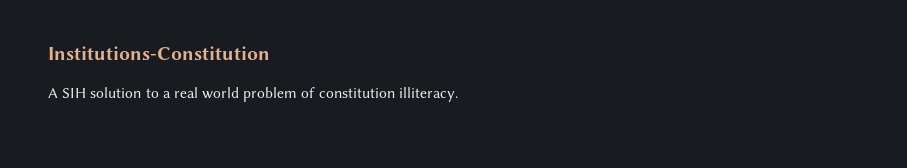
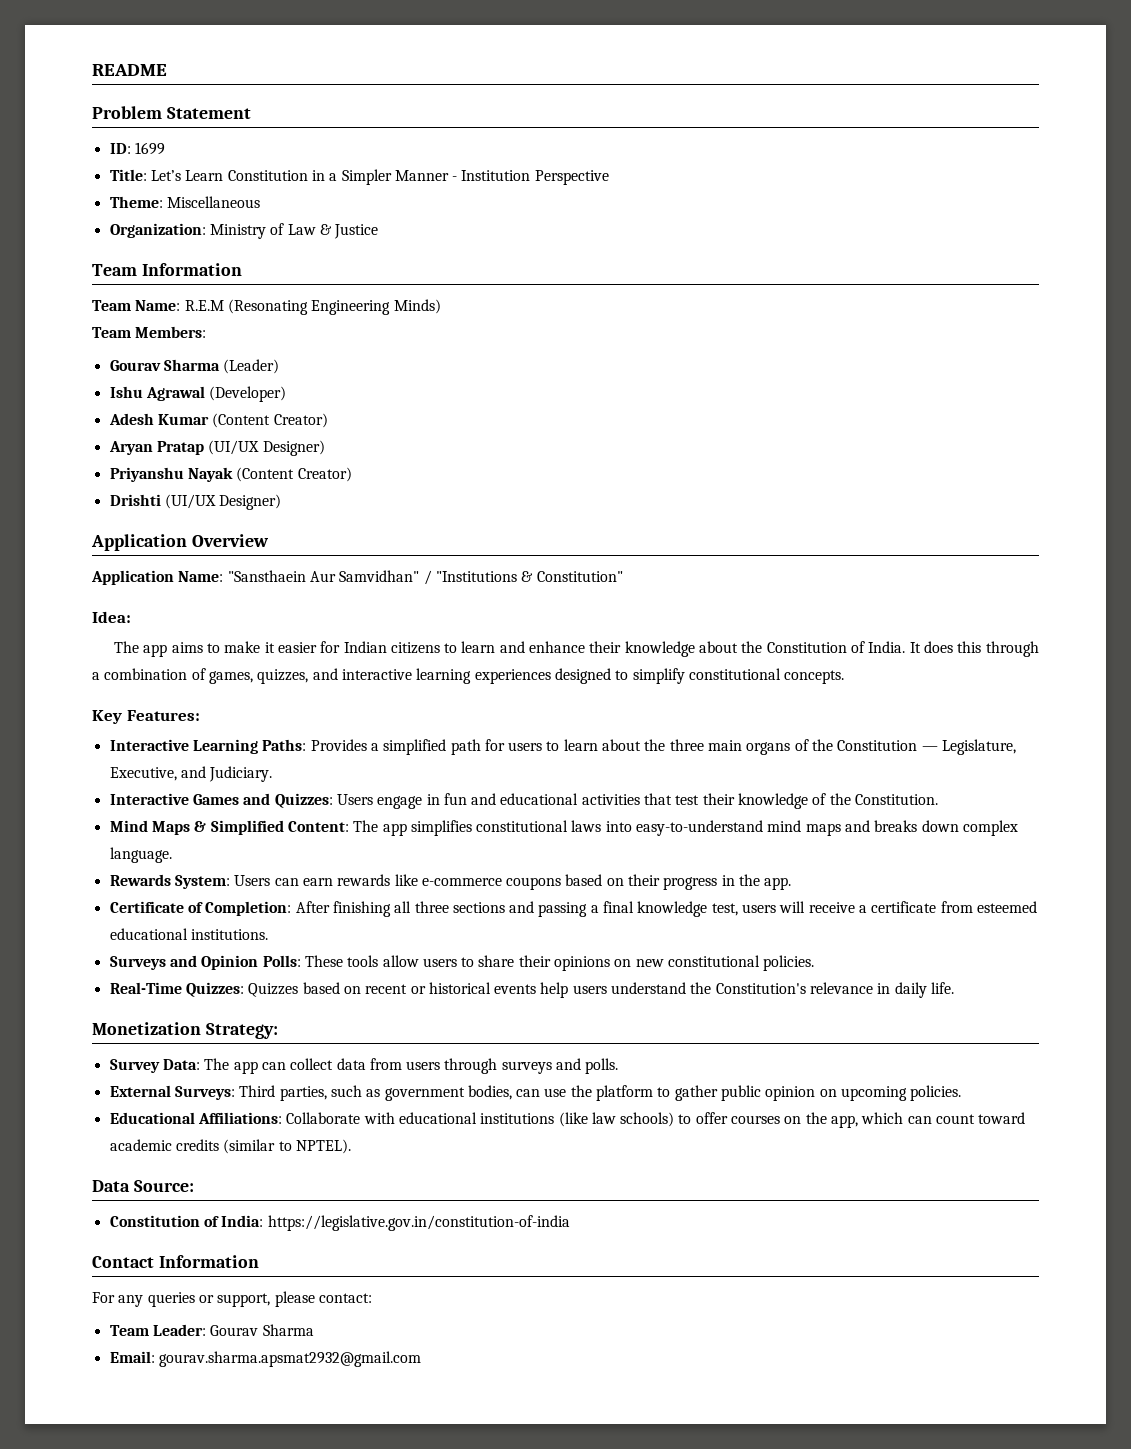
[48,46,270,60] [48,87,458,102] Institutions-Constitution // A SIH solution to a real world problem of constitution illiteracy. -> [92,64,167,76] [92,106,251,119] [109,142,165,155] [109,169,609,185] [109,196,260,208] [109,223,379,239] [92,263,242,276] [92,299,441,315] [92,326,207,338] [109,359,280,374] [109,386,287,402] [108,413,328,428] [108,440,325,456] [109,467,352,482] [109,494,282,510] [91,534,269,551] [91,570,623,585] [92,611,131,623] [113,641,1039,657] [92,668,845,684] [92,710,200,724] [109,739,1017,755] [109,766,273,782] [109,793,939,809] [109,820,1019,836] [109,847,172,863] [109,874,792,890] [109,901,1038,917] [109,928,268,940] [109,955,815,971] [109,982,955,998] [92,1022,278,1039] [109,1058,619,1074] [109,1085,962,1101] [109,1112,1026,1128] [109,1139,351,1154] [92,1180,194,1192] [109,1215,570,1231] [92,1255,259,1268] [92,1291,372,1307] [109,1324,314,1336] [109,1351,421,1367] README // Problem Statement // ID: 1699 // Title: Let’s Learn Constitution in a Simpler Manner - Institution Perspective // Theme: Miscellaneous // Organization: Ministry of Law & Justice // Team Information // Team Name: R.E.M (Resonating Engineering Minds) // Team Members: // Gourav Sharma (Leader) // Ishu Agrawal (Developer) // Adesh Kumar (Content Creator) // Aryan Pratap (UI/UX Designer) // Priyanshu Nayak (Content Creator) // Drishti (UI/UX Designer) // Application Overview // Application Name: "Sansthaein Aur Samvidhan" / "Institutions & Constitution" // Idea: // The app aims to make it easier for Indian citizens to learn and enhance their knowledge about the Constitution of India. It does this through a combination of games, quizzes, and interactive learning experiences designed to simplify constitutional concepts. // Key Features: // Interactive Learning Paths: Provides a simplified path for users to learn about the three main organs of the Constitution — Legislature, Executive, and Judiciary. // Interactive Games and Quizzes: Users engage in fun and educational activities that test their knowledge of the Constitution. // Mind Maps & Simplified Content: The app simplifies constitutional laws into easy-to-understand mind maps and breaks down complex language. // Rewards System: Users can earn rewards like e-commerce coupons based on their progress in the app. // Certificate of Completion: After finishing all three sections and passing a final knowledge test, users will receive a certificate from esteemed educational institutions. // Surveys and Opinion Polls: These tools allow users to share their opinions on new constitutional policies. // Real-Time Quizzes: Quizzes based on recent or historical events help users understand the Constitution's relevance in daily life. // Monetization Strategy: // Survey Data: The app can collect data from users through surveys and polls. // External Surveys: Third parties, such as government bodies, can use the platform to gather public opinion on upcoming policies. // Educational Affiliations: Collaborate with educational institutions (like law schools) to offer courses on the app, which can count toward academic credits (similar to NPTEL). // Data Source: // Constitution of India: https://legislative.gov.in/constitution-of-india // Contact Information // For any queries or support, please contact: // Team Leader: Gourav Sharma // Email: gourav.sharma.apsmat2932@gmail.com

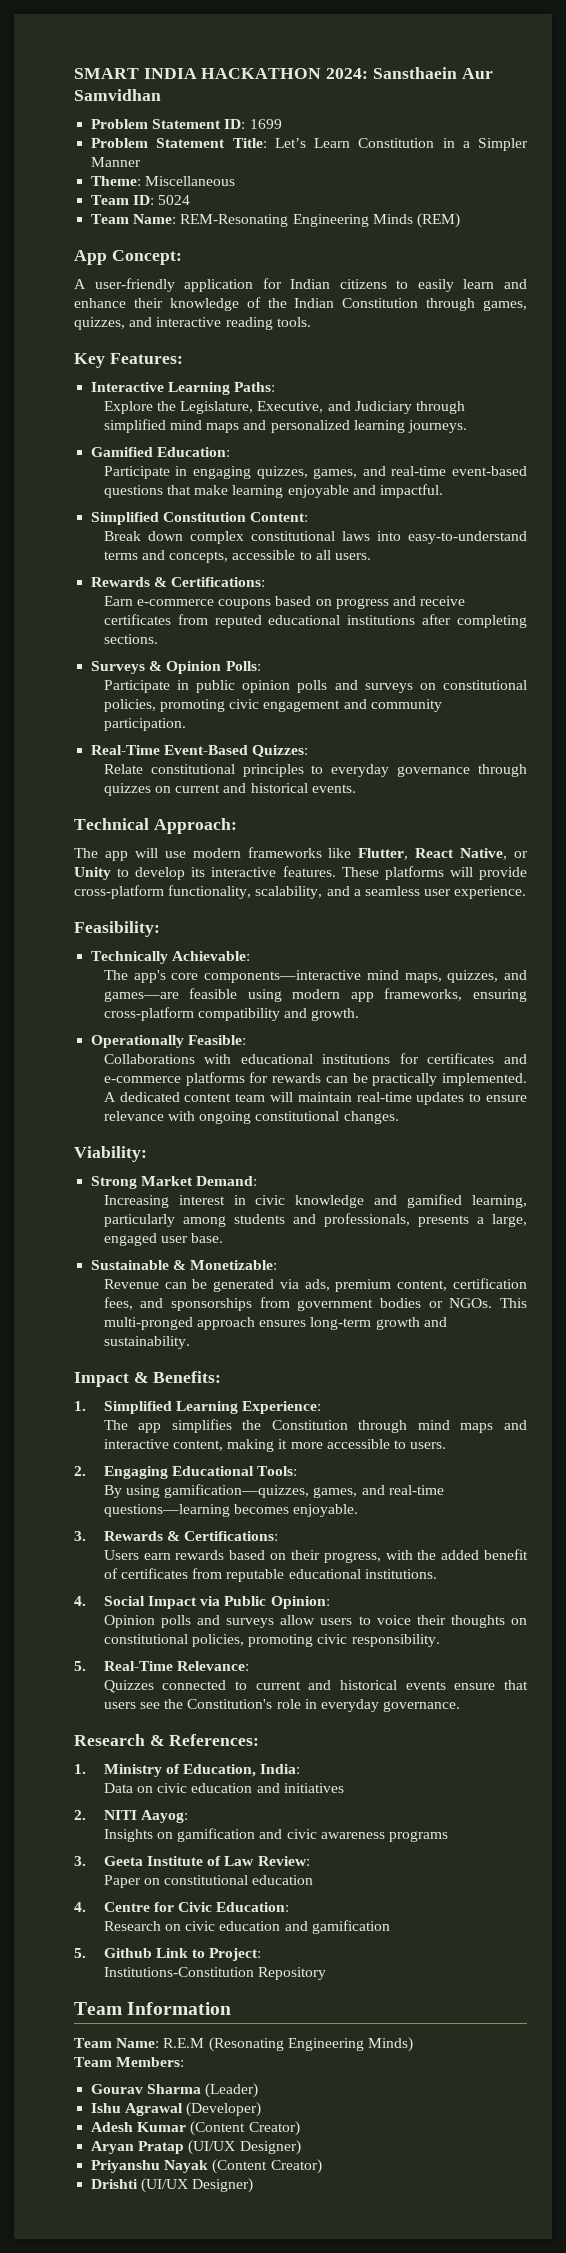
[92,64,167,76] [92,106,251,119] README // Problem Statement // -> [74,67,493,79] [74,89,161,101] [91,119,222,129] SMART INDIA HACKATHON 2024: Sansthaein Aur Samvidhan // Problem Statement
(165, 148) none -> [91,138,226,148] Problem Statement
[452,170,609,185] - Institution Perspective -> (142, 162) none
[109,223,379,239] Organization: Ministry of Law & Justice -> [91,195,191,205] [91,213,460,228] [74,250,182,265] [74,278,527,292] [74,297,527,311] [74,317,311,330] [74,353,183,368] [91,382,276,395] [103,401,465,414] [103,419,467,433] [91,447,231,457] [103,466,527,479] [103,484,443,498] [91,512,309,525] [103,531,527,544] [103,550,371,563] [91,577,266,587] [103,596,466,609] [103,614,527,628] [103,634,158,644] [91,661,261,674] [103,680,527,693] [103,699,442,712] [103,718,186,731] [91,745,309,757] [103,764,527,777] [103,783,356,796] [74,818,237,834] [74,847,528,861] [74,866,527,880] [74,885,527,899] [74,921,160,937] [91,951,251,964] [103,970,527,983] [103,988,527,1002] [103,1007,360,1021] [91,1035,247,1048] [103,1053,527,1064] [103,1072,527,1086] [103,1092,527,1105] [103,1111,399,1124] [74,1146,147,1162] [91,1176,258,1189] [103,1194,527,1208] [103,1213,527,1227] [103,1233,224,1246] [91,1260,278,1270] [103,1278,527,1292] [103,1297,527,1311] [103,1317,447,1330] [103,1336,190,1349] [74,1371,222,1387] [74,1401,322,1414] [103,1419,527,1433] [103,1439,447,1452] [74,1466,298,1479] [103,1484,444,1498] [103,1504,359,1517] [74,1531,279,1541] [103,1549,528,1563] [103,1568,437,1582] [74,1596,330,1609] [103,1615,527,1628] [103,1634,440,1647] [74,1661,249,1671] [103,1680,528,1693] [103,1699,461,1712] [74,1734,260,1746] [74,1764,301,1777] [103,1783,344,1793] [74,1810,188,1823] [103,1828,448,1842] [74,1856,310,1866] [103,1875,314,1888] [74,1902,290,1912] [103,1920,390,1934] [74,1948,262,1961] [103,1967,326,1980] Team ID: 5024 // Team Name: REM-Resonating Engineering Minds (REM) // App Concept: // A user-friendly application for Indian citizens to easily learn and enhance their knowledge of the Indian Constitution through games, quizzes, and interactive reading tools. // Key Features: // Interactive Learning Paths: // Explore the Legislature, Executive, and Judiciary through simplified mind maps and personalized learning journeys. // Gamified Education: // Participate in engaging quizzes, games, and real-time event-based questions that make learning enjoyable and impactful. // Simplified Constitution Content: // Break down complex constitutional laws into easy-to-understand terms and concepts, accessible to all users. // Rewards & Certifications: // Earn e-commerce coupons based on progress and receive certificates from reputed educational institutions after completing sections. // Surveys & Opinion Polls: // Participate in public opinion polls and surveys on constitutional policies, promoting civic engagement and community participation. // Real-Time Event-Based Quizzes: // Relate constitutional principles to everyday governance through quizzes on current and historical events. // Technical Approach: // The app will use modern frameworks like Flutter, React Native, or Unity to develop its interactive features. These platforms will provide cross-platform functionality, scalability, and a seamless user experience. // Feasibility: // Technically Achievable: // The app's core components—interactive mind maps, quizzes, and games—are feasible using modern app frameworks, ensuring cross-platform compatibility and growth. // Operationally Feasible: // Collaborations with educational institutions for certificates and e-commerce platforms for rewards can be practically implemented. A dedicated content team will maintain real-time updates to ensure relevance with ongoing constitutional changes. // Viability: // Strong Market Demand: // Increasing interest in civic knowledge and gamified learning, particularly among students and professionals, presents a large, engaged user base. // Sustainable & Monetizable: // Revenue can be generated via ads, premium content, certification fees, and sponsorships from government bodies or NGOs. This multi-pronged approach ensures long-term growth and sustainability. // Impact & Benefits: // 1. Simplified Learning Experience: // The app simplifies the Constitution through mind maps and interactive content, making it more accessible to users. // 2. Engaging Educational Tools: // By using gamification—quizzes, games, and real-time questions—learning becomes enjoyable. // 3. Rewards & Certifications: // Users earn rewards based on their progress, with the added benefit of certificates from reputable educational institutions. // 4. Social Impact via Public Opinion: // Opinion polls and surveys allow users to voice their thoughts on constitutional policies, promoting civic responsibility. // 5. Real-Time Relevance: // Quizzes connected to current and historical events ensure that users see the Constitution's role in everyday governance. // Research & References: // 1. Ministry of Education, India: // Data on civic education and initiatives // 2. NITI Aayog: // Insights on gamification and civic awareness programs // 3. Geeta Institute of Law Review: // Paper on constitutional education // 4. Centre for Civic Education: // Research on civic education and gamification // 5. Github Link to Project: // Institutions-Constitution Repository
[91,534,269,551] [91,570,623,585] [92,611,131,623] [113,641,1039,657] [92,668,845,684] [92,710,200,724] [109,739,1017,755] [109,766,273,782] [109,793,939,809] [109,820,1019,836] [109,847,172,863] [109,874,792,890] [109,901,1038,917] [109,928,268,940] [109,955,815,971] [109,982,955,998] [92,1022,278,1039] [109,1058,619,1074] [109,1085,962,1101] [109,1112,1026,1128] [109,1139,351,1154] [92,1180,194,1192] [109,1215,570,1231] [92,1255,259,1268] [92,1291,372,1307] [109,1324,314,1336] [109,1351,421,1367] // Application Overview // Application Name: "Sansthaein Aur Samvidhan" / "Institutions & Constitution" // Idea: // The app aims to make it easier for Indian citizens to learn and enhance their knowledge about the Constitution of India. It does this through a combination of games, quizzes, and interactive learning experiences designed to simplify constitutional concepts. // Key Features: // Interactive Learning Paths: Provides a simplified path for users to learn about the three main organs of the Constitution — Legislature, Executive, and Judiciary. // Interactive Games and Quizzes: Users engage in fun and educational activities that test their knowledge of the Constitution. // Mind Maps & Simplified Content: The app simplifies constitutional laws into easy-to-understand mind maps and breaks down complex language. // Rewards System: Users can earn rewards like e-commerce coupons based on their progress in the app. // Certificate of Completion: After finishing all three sections and passing a final knowledge test, users will receive a certificate from esteemed educational institutions. // Surveys and Opinion Polls: These tools allow users to share their opinions on new constitutional policies. // Real-Time Quizzes: Quizzes based on recent or historical events help users understand the Constitution's relevance in daily life. // Monetization Strategy: // Survey Data: The app can collect data from users through surveys and polls. // External Surveys: Third parties, such as government bodies, can use the platform to gather public opinion on upcoming policies. // Educational Affiliations: Collaborate with educational institutions (like law schools) to offer courses on the app, which can count toward academic credits (similar to NPTEL). // Data Source: // Constitution of India: https://legislative.gov.in/constitution-of-india // Contact Information // For any queries or support, please contact: // Team Leader: Gourav Sharma // Email: gourav.sharma.apsmat2932@gmail.com -> (254, 2185) none

